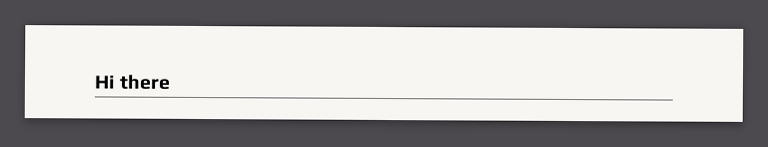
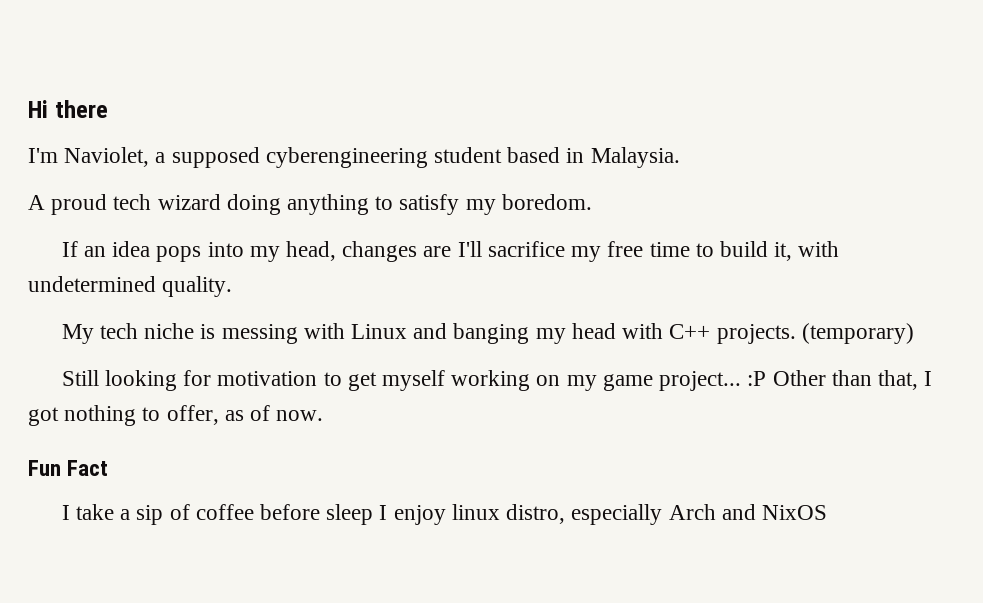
(171, 82) none -> [28,147,680,168] [28,194,592,215] [61,241,840,262] [28,276,233,297] [61,323,914,344] [61,370,933,391] [28,405,324,426] [28,460,109,476] [61,504,827,525] // I'm Naviolet, a supposed cyberengineering student based in Malaysia. // A proud tech wizard doing anything to satisfy my boredom. // If an idea pops into my head, changes are I'll sacrifice my free time to build it, with undetermined quality. // My tech niche is messing with Linux and banging my head with C++ projects. (temporary) // Still looking for motivation to get myself working on my game project... :P Other than that, I got nothing to offer, as of now. // Fun Fact // I take a sip of coffee before sleep I enjoy linux distro, especially Arch and NixOS

